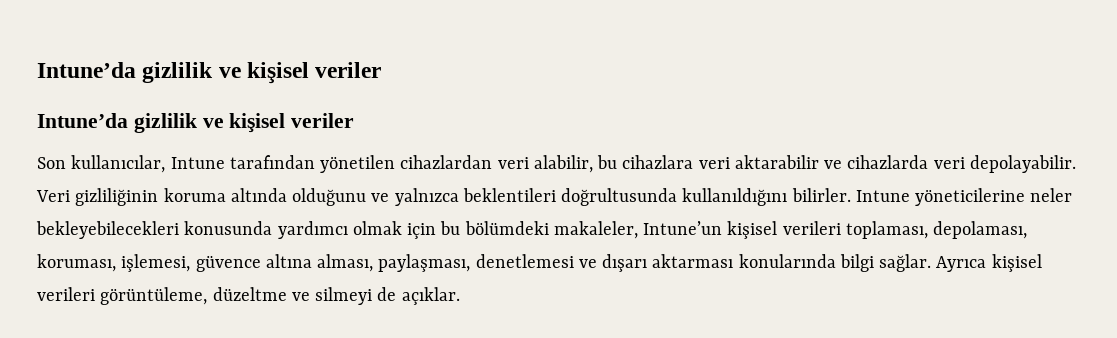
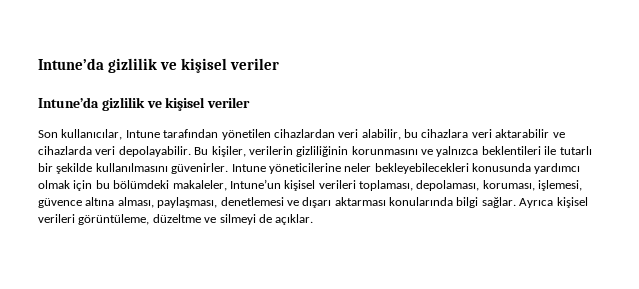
[36,188,851,206] Veri gizliliğinin koruma altında olduğunu ve yalnızca beklentileri doğrultusunda kullanıldığını bilirler. -> [194,146,592,157] [38,163,229,174] Bu kişiler, verilerin gizliliğinin korunmasını ve yalnızca beklentileri ile tutarlı bir şekilde kullanılmasını güvenirler.

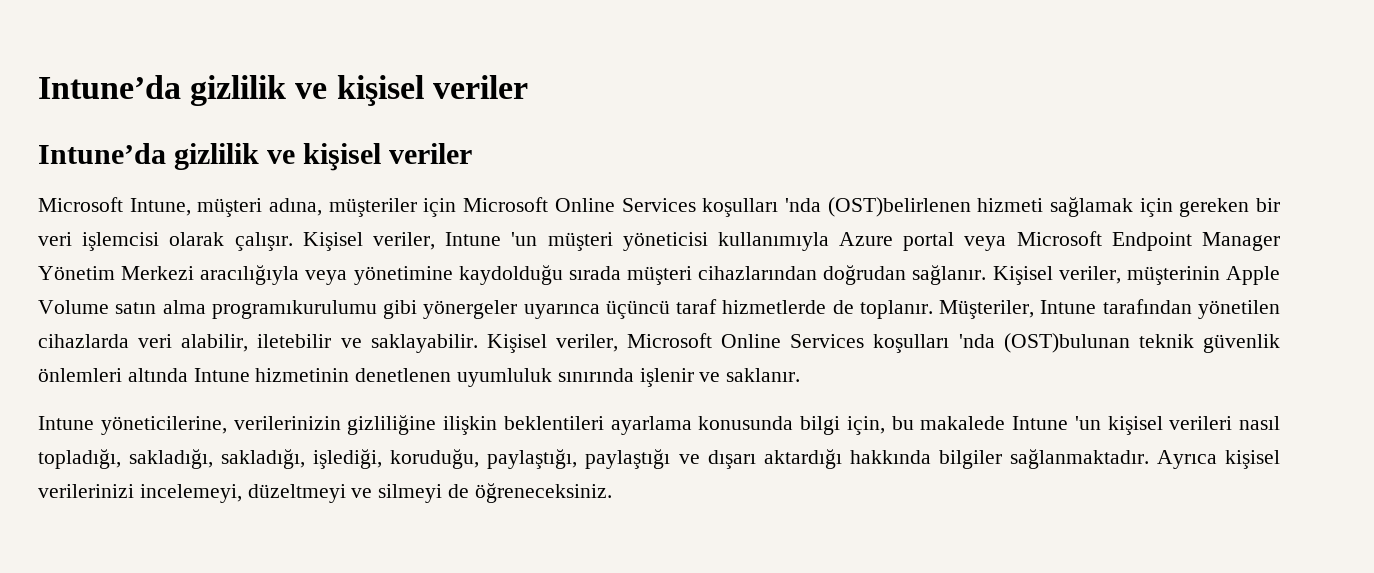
[38,129,123,140] Son kullanıcılar, -> [38,197,1280,217] [38,231,1280,251] [38,265,1280,285] [38,299,1035,319] Microsoft Intune, müşteri adına, müşteriler için Microsoft Online Services koşulları 'nda (OST)belirlenen hizmeti sağlamak için gereken bir veri işlemcisi olarak çalışır. Kişisel veriler, Intune 'un müşteri yöneticisi kullanımıyla Azure portal veya Microsoft Endpoint Manager Yönetim Merkezi aracılığıyla veya yönetimine kaydolduğu sırada müşteri cihazlarından doğrudan sağlanır. Kişisel veriler, müşterinin Apple Volume satın alma programıkurulumu gibi yönergeler uyarınca üçüncü taraf hizmetlerde de toplanır. Müşteriler,
[273,129,335,138] cihazlardan -> [38,334,129,348] cihazlarda
[404,129,565,138] [38,146,592,157] [38,163,581,174] [38,179,583,191] [38,197,588,208] [38,214,201,225] bu cihazlara veri aktarabilir ve cihazlarda veri depolayabilir. Bu kişiler, verilerin gizliliğinin korunmasını ve yalnızca beklentileri ile tutarlı bir şekilde kullanılmasını güvenirler. Intune yöneticilerine neler bekleyebilecekleri konusunda yardımcı olmak için bu bölümdeki makaleler, Intune’un kişisel verileri toplaması, depolaması, koruması, işlemesi, güvence altına alması, paylaşması, denetlemesi ve dışarı aktarması konularında bilgi sağlar. Ayrıca kişisel verileri görüntüleme, düzeltme -> [257,333,1280,353] [38,368,801,387] [38,415,1280,435] [38,449,1280,469] [38,484,346,503] iletebilir ve saklayabilir. Kişisel veriler, Microsoft Online Services koşulları 'nda (OST)bulunan teknik güvenlik önlemleri altında Intune hizmetinin denetlenen uyumluluk sınırında işlenir ve saklanır. // Intune yöneticilerine, verilerinizin gizliliğine ilişkin beklentileri ayarlama konusunda bilgi için, bu makalede Intune 'un kişisel verileri nasıl topladığı, sakladığı, sakladığı, işlediği, koruduğu, paylaştığı, paylaştığı ve dışarı aktardığı hakkında bilgiler sağlanmaktadır. Ayrıca kişisel verilerinizi incelemeyi, düzeltmeyi
[275,214,314,225] açıklar. -> [474,483,612,503] öğreneceksiniz.

